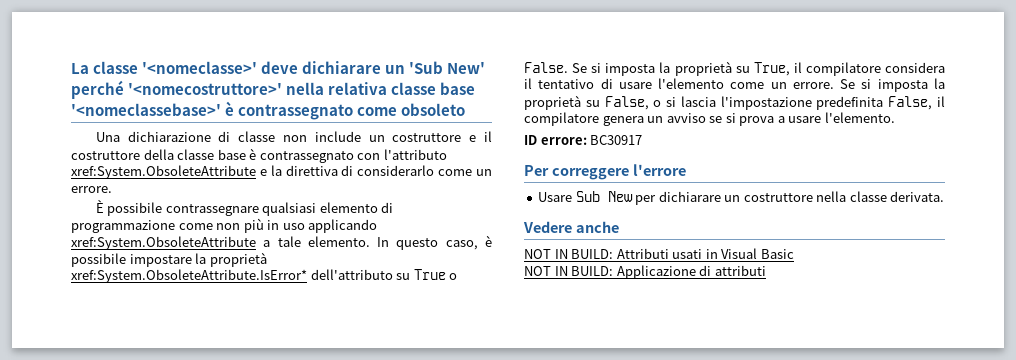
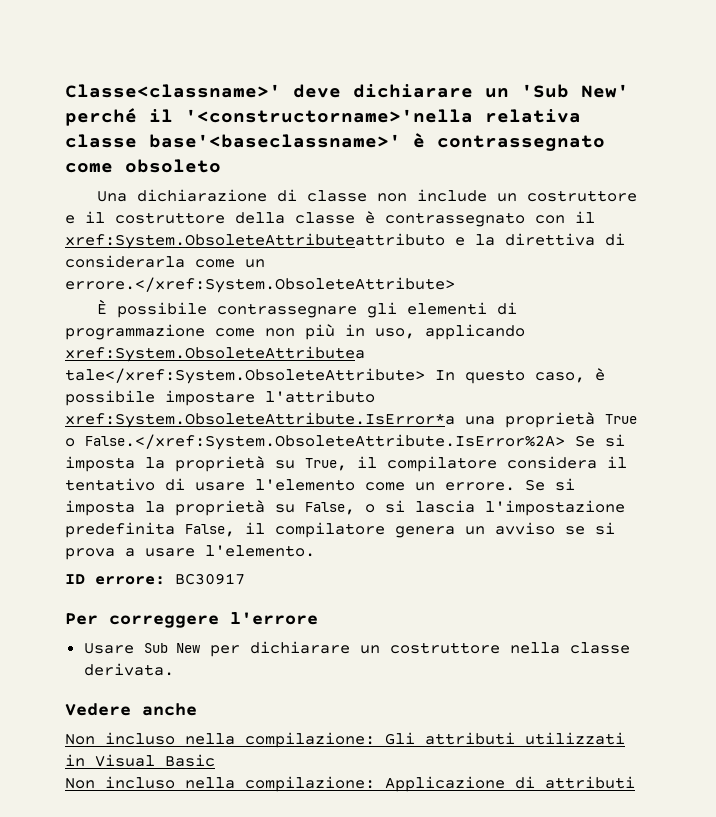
[71,61,258,74] La classe '<nomeclasse>' -> [65,84,281,98] Classe<classname>'
[128,82,476,95] [71,103,221,116] '<nomecostruttore>' nella relativa classe base '<nomeclassebase>' -> [149,109,581,123] [65,134,401,148] il '<constructorname>'nella relativa classe base'<baseclassname>'
[217,149,246,160] base -> (355, 218) none
[383,149,447,160] [71,165,256,179] l'attributo xref:System.ObsoleteAttribute -> [575,211,595,223] [65,233,445,249] il xref:System.ObsoleteAttributeattributo
[357,165,492,176] [71,186,112,193] considerarlo come un errore. -> [65,255,265,268] [65,277,455,293] considerarla come un errore.</xref:System.ObsoleteAttribute>
[262,202,378,216] qualsiasi elemento -> [366,302,487,318] gli elementi
[282,219,378,233] [71,236,370,250] uso applicando xref:System.ObsoleteAttribute a tale elemento. -> [375,324,525,340] [65,346,365,362] [65,368,425,384] uso, applicando xref:System.ObsoleteAttributea tale</xref:System.ObsoleteAttribute>
[195,252,267,267] [71,269,411,283] la proprietà xref:System.ObsoleteAttribute.IsError* dell'attributo su -> [265,390,375,403] [65,412,595,428] l'attributo xref:System.ObsoleteAttribute.IsError*a una proprietà
[524,62,568,73] False. -> [85,434,565,450] False.</xref:System.ObsoleteAttribute.IsError%2A>
[524,248,703,259] NOT IN BUILD: Attributi usati -> [65,732,625,748] Non incluso nella compilazione: Gli attributi utilizzati
[524,266,614,276] NOT IN BUILD: -> [65,776,375,792] Non incluso nella compilazione:

